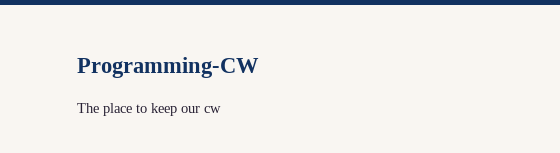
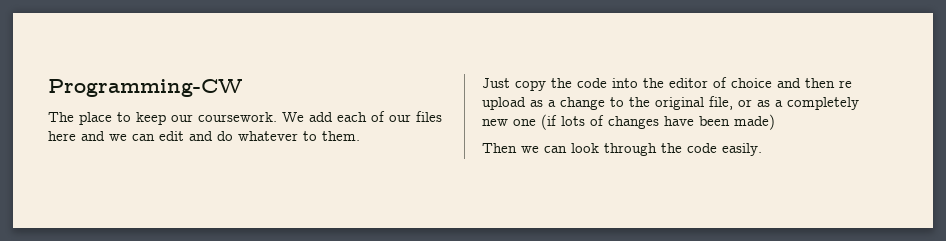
[204,106,221,113] cw -> [198,111,442,122] [48,131,360,141] [482,77,852,91] [482,96,859,110] [482,114,775,130] [482,143,762,156] coursework. We add each of our files here and we can edit and do whatever to them. // Just copy the code into the editor of choice and then re upload as a change to the original file, or as a completely new one (if lots of changes have been made) // Then we can look through the code easily.

